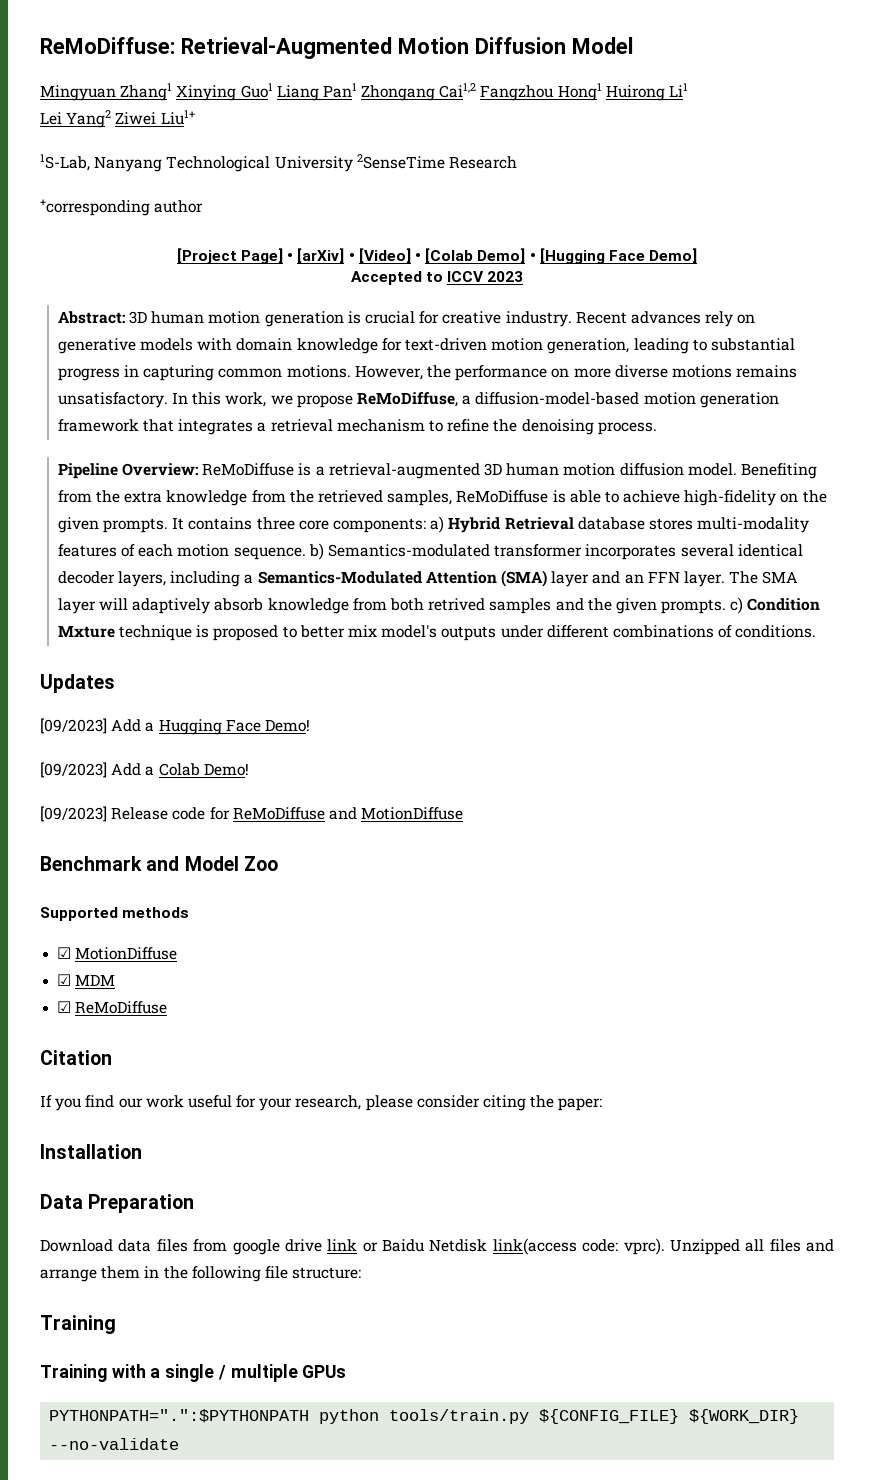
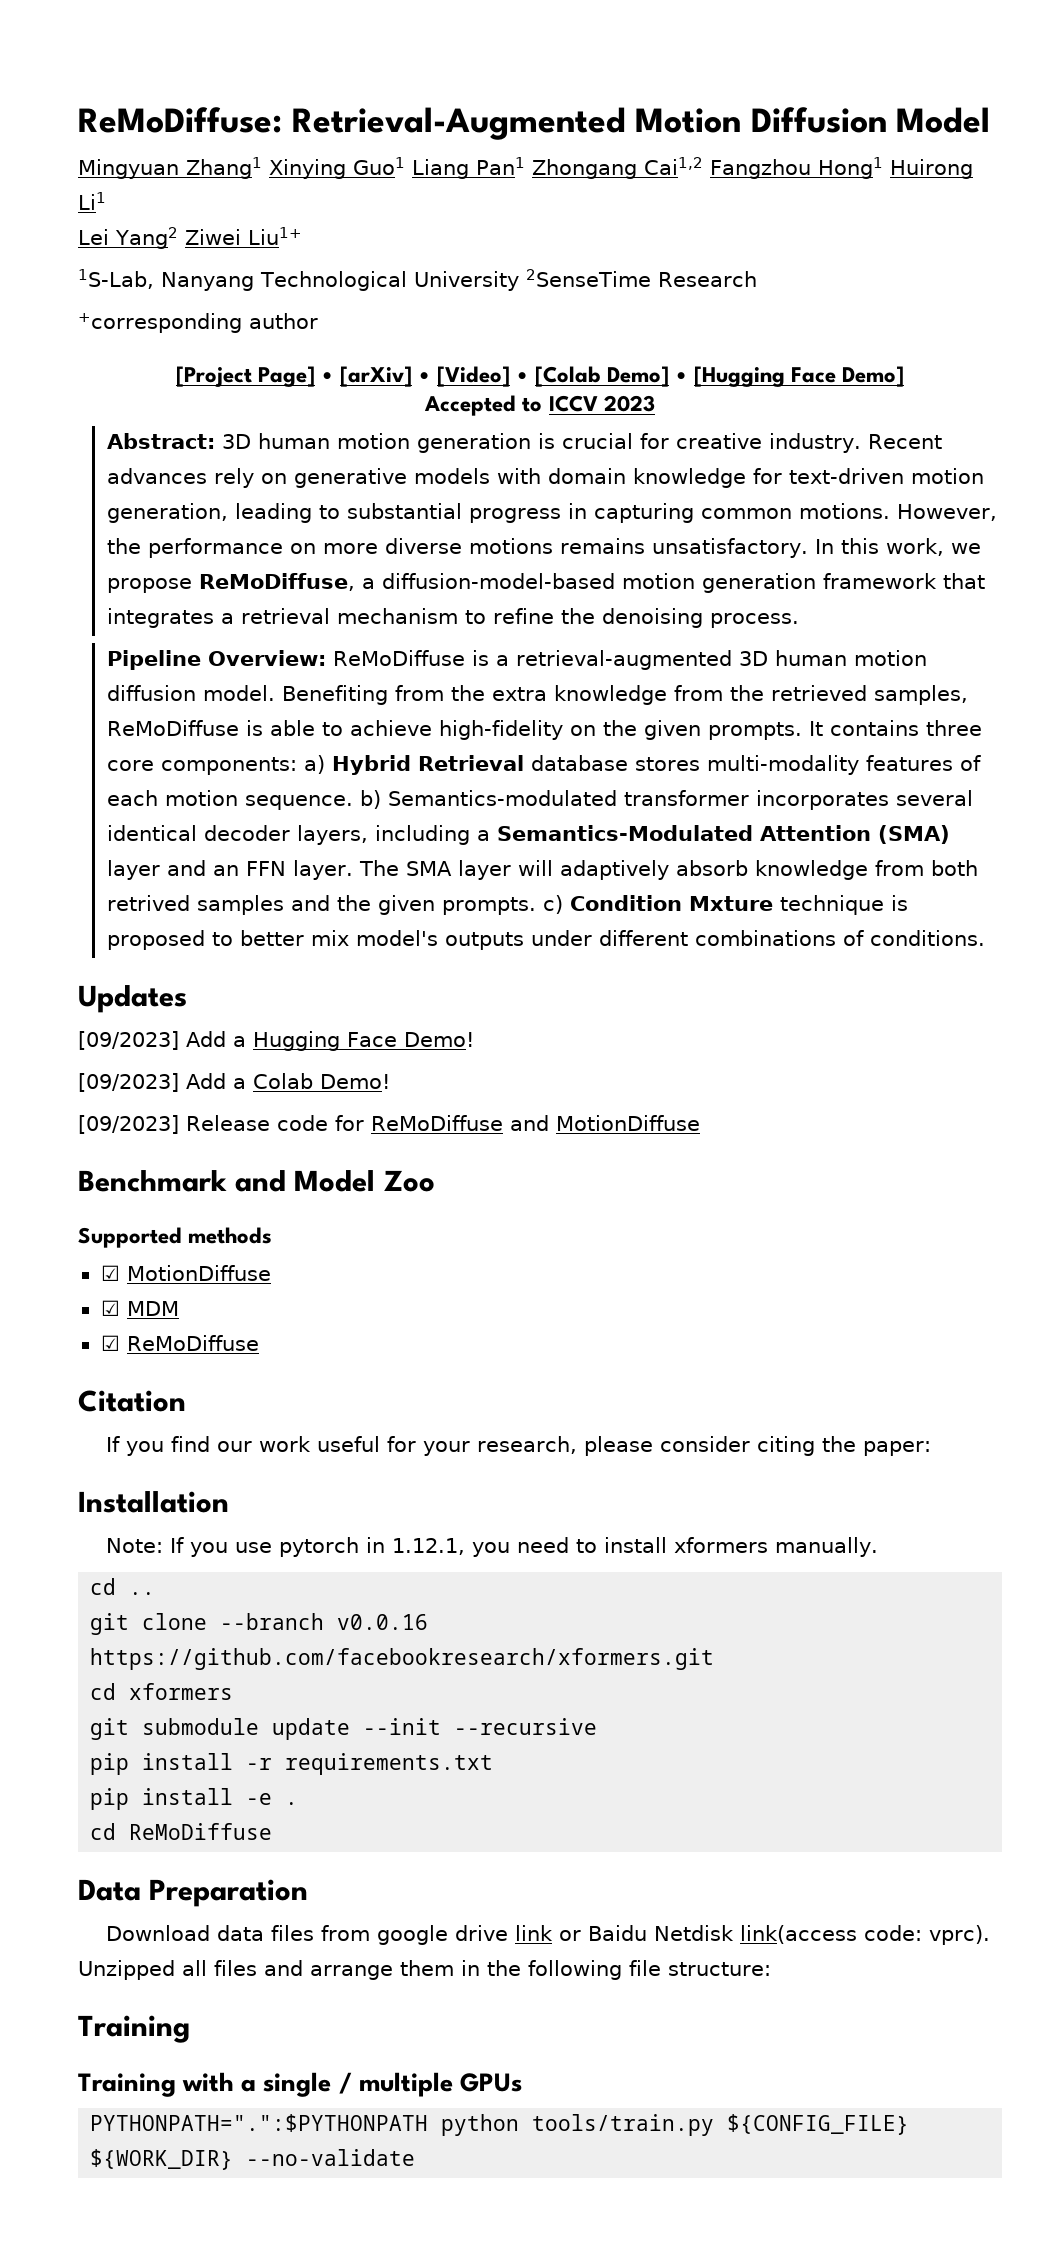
(142, 1151) none -> [105,1537,878,1557] [90,1578,156,1595] [90,1613,429,1635] [90,1648,715,1670] [90,1683,234,1700] [90,1718,598,1740] [90,1753,494,1775] [90,1788,299,1810] [90,1823,273,1840] // Note: If you use pytorch in 1.12.1, you need to install xformers manually. // cd .. // git clone --branch v0.0.16 https://github.com/facebookresearch/xformers.git // cd xformers // git submodule update --init --recursive // pip install -r requirements.txt // pip install -e . // cd ReMoDiffuse

